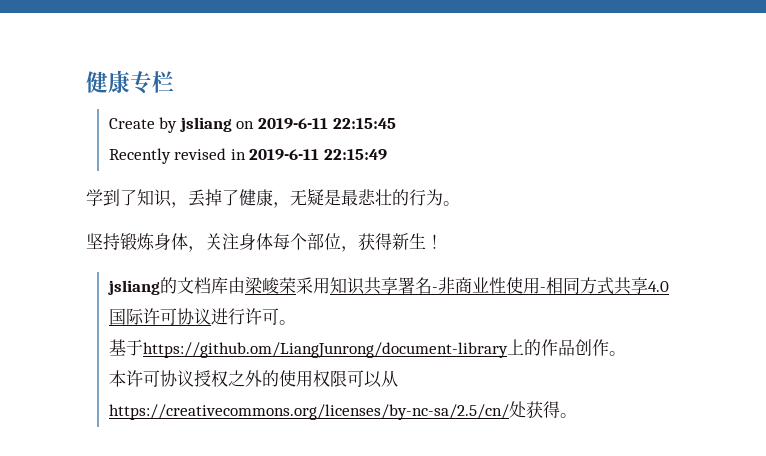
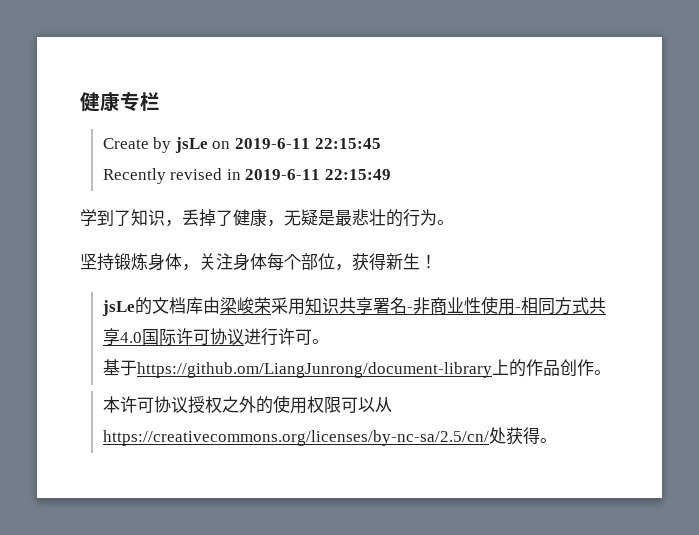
[179,117,232,132] jsliang -> [174,137,208,153] jsLe
[107,280,160,295] jsliang -> [101,300,135,316] jsLe

